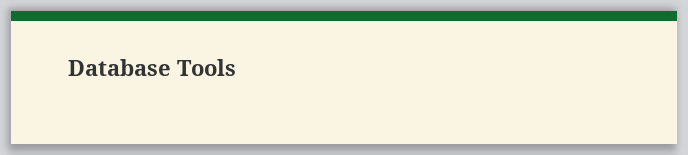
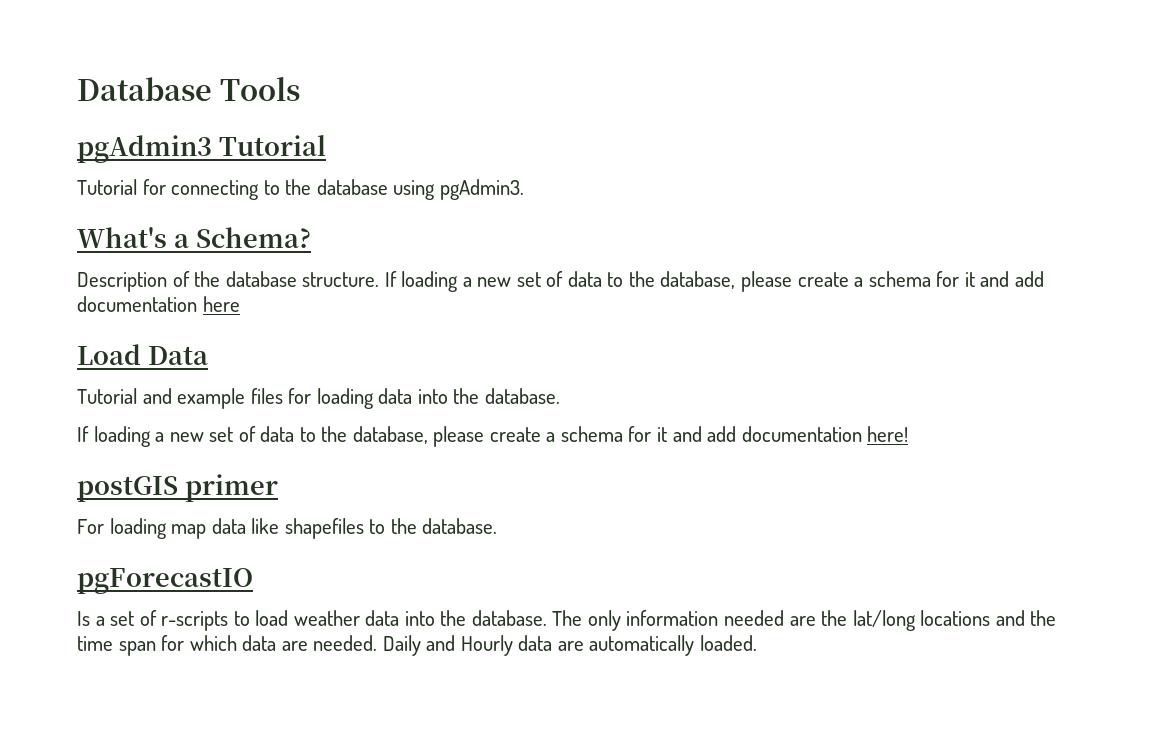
(236, 67) none -> [77,135,326,163] [77,179,524,200] [77,227,311,248] [77,271,1044,292] [77,296,240,312] [77,344,208,365] [77,388,560,409] [77,426,909,447] [77,474,278,502] [77,518,498,539] [77,568,253,594] [77,610,1057,631] [77,635,757,656] // pgAdmin3 Tutorial // Tutorial for connecting to the database using pgAdmin3. // What's a Schema? // Description of the database structure. If loading a new set of data to the database, please create a schema for it and add documentation here // Load Data // Tutorial and example files for loading data into the database. // If loading a new set of data to the database, please create a schema for it and add documentation here! // postGIS primer // For loading map data like shapefiles to the database. // pgForecastIO // Is a set of r-scripts to load weather data into the database. The only information needed are the lat/long locations and the time span for which data are needed. Daily and Hourly data are automatically loaded.

